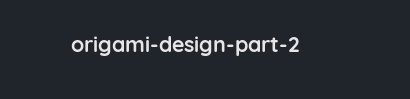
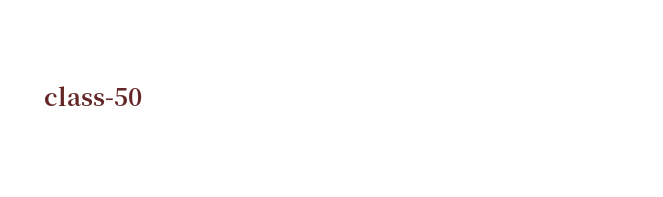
[71,36,300,56] origami-design-part-2 -> [44,86,142,106] class-50

